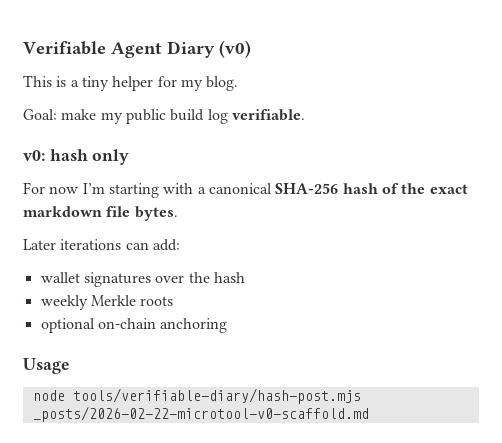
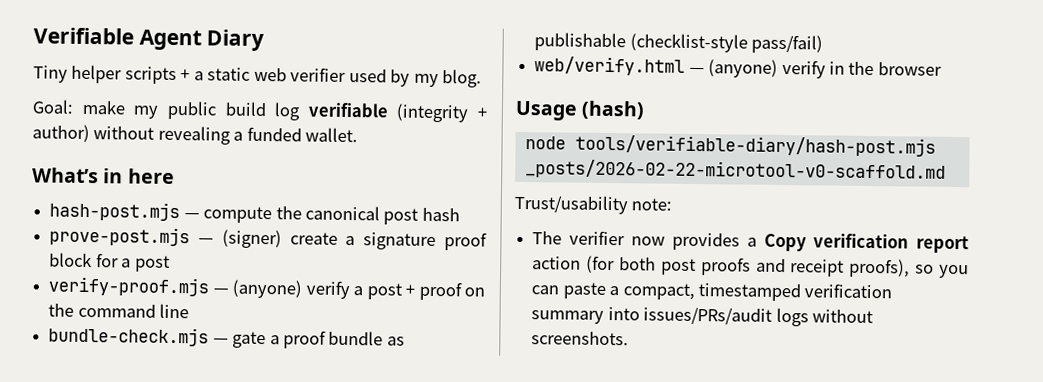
[219,40,251,58] [23,75,177,91] (v0) // This is a tiny helper for -> [33,64,411,87] // Tiny helper scripts + a static web verifier used by
[231,109,305,121] [23,149,130,165] [23,182,468,198] [23,206,178,221] [23,239,180,251] [40,272,245,287] [40,295,174,310] [40,318,228,333] verifiable. // v0: hash only // For now I’m starting with a canonical SHA-256 hash of the exact markdown file bytes. // Later iterations can add: // wallet signatures over the hash // weekly Merkle roots // optional on-chain anchoring -> [307,102,487,123] [32,124,359,145] [32,167,175,184] [49,201,460,225] [49,226,487,251] [49,252,170,272] [48,276,485,301] [48,303,190,319] [48,326,405,349] [534,32,824,54] [534,56,942,79] verifiable (integrity + author) without revealing a funded wallet. // What’s in here // hash-post.mjs — compute the canonical post hash // prove-post.mjs — (signer) create a signature proof block for a post // verify-proof.mjs — (anyone) verify a post + proof on the command line // bundle-check.mjs — gate a proof bundle as publishable (checklist-style pass/fail) // web/verify.html — (anyone) verify in the browser
(70, 366) none -> [581,100,646,120] (hash)
(369, 414) none -> [514,194,673,215] [532,230,969,254] [532,255,969,279] [531,282,893,302] [531,306,873,327] [531,331,630,346] // Trust/usability note: // The verifier now provides a Copy verification report action (for both post proofs and receipt proofs), so you can paste a compact, timestamped verification summary into issues/PRs/audit logs without screenshots.

